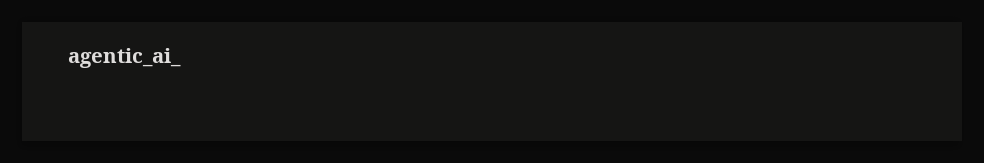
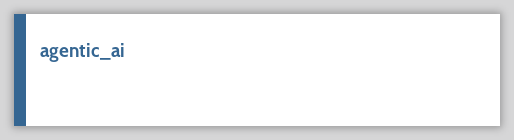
[68,48,181,68] agentic_ai_ -> [40,43,125,62] agentic_ai

